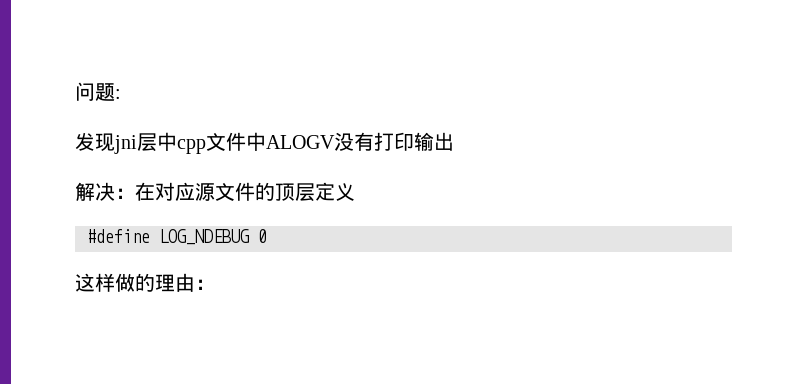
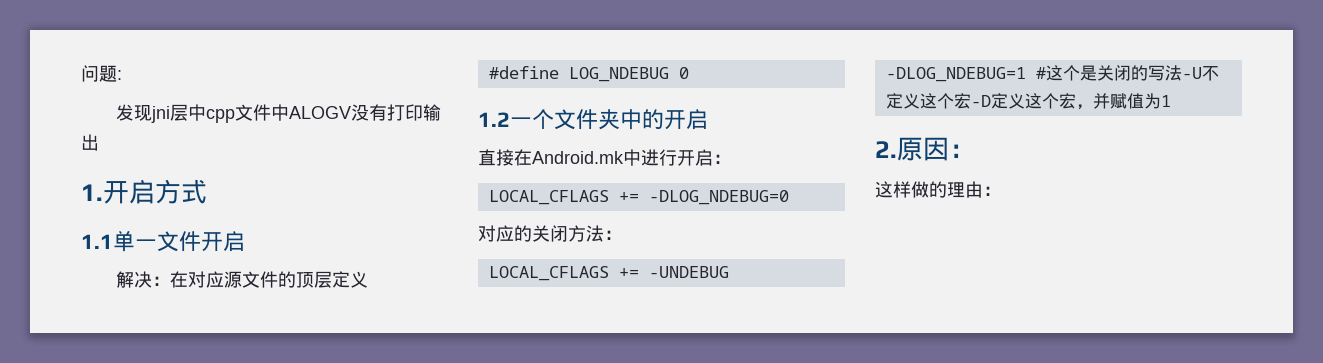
(454, 141) none -> [81,179,207,204] [81,231,245,252] // 1.开启方式 // 1.1单一文件开启
(267, 236) none -> [478,109,708,130] [478,149,731,166] [488,190,789,205] [478,225,622,242] [488,266,729,281] [885,65,1219,82] [885,93,1171,110] [875,137,975,161] // 1.2一个文件夹中的开启 // 直接在Android.mk中进行开启： // LOCAL_CFLAGS += -DLOG_NDEBUG=0 // 对应的关闭方法： // LOCAL_CFLAGS += -UNDEBUG -DLOG_NDEBUG=1 #这个是关闭的写法-U不定义这个宏-D定义这个宏，并赋值为1 // 2.原因：

